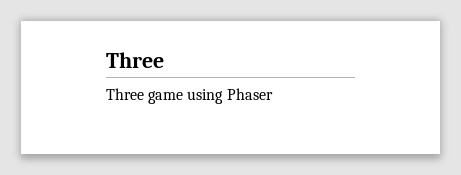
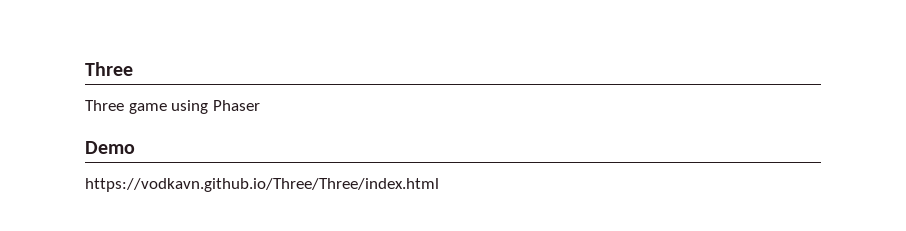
(273, 94) none -> [85,141,135,154] [85,178,439,192] // Demo // https://vodkavn.github.io/Three/Three/index.html

